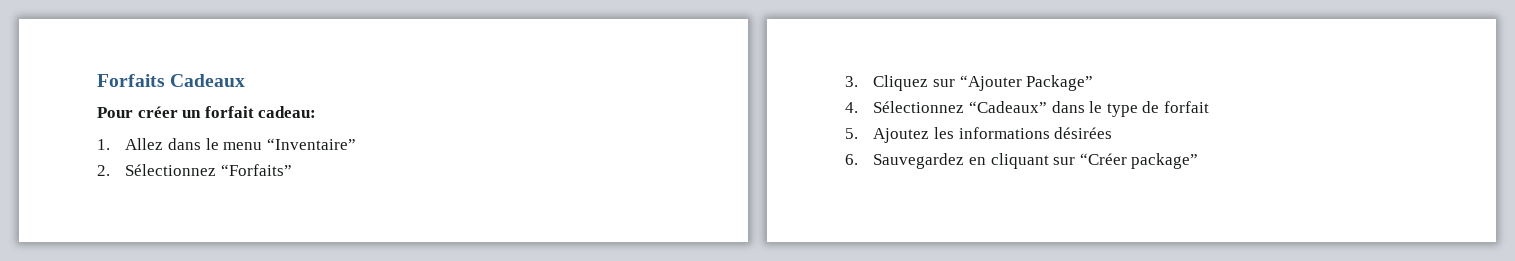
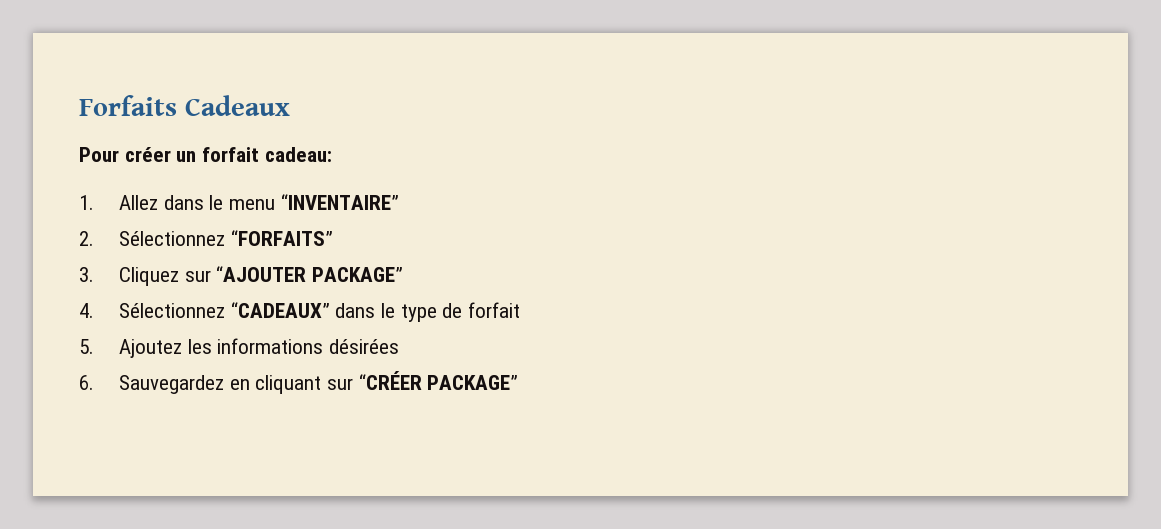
[266,138,356,150] “Inventaire” -> [280,194,399,210] “INVENTAIRE”
[220,164,292,176] “Forfaits” -> [230,230,333,246] “FORFAITS”
[959,75,1094,91] “Ajouter Package” -> [216,266,403,282] “AJOUTER PACKAGE”
[968,101,1047,113] “Cadeaux” -> [230,302,330,318] “CADEAUX”
[1079,153,1199,169] “Créer package” -> [358,371,519,390] “CRÉER PACKAGE”

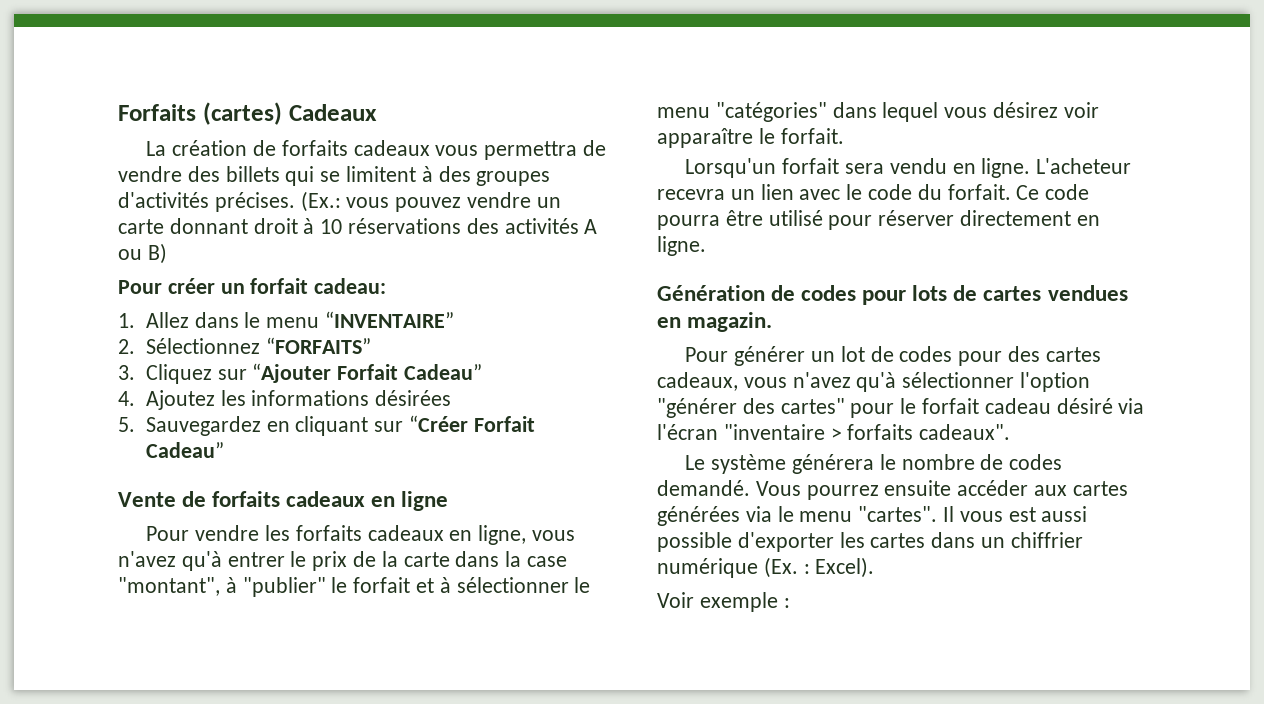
(177, 105) none -> [202,102,282,125] (cartes)
(290, 105) none -> [146,140,607,160] [118,166,551,186] [118,191,561,212] [118,218,598,234] [118,243,167,264] // La création de forfaits cadeaux vous permettra de vendre des billets qui se limitent à des groupes d'activités précises. (Ex.: vous pouvez vendre un carte donnant droit à 10 réservations des activités A ou B)
[216,266,403,282] [79,302,520,322] [79,339,94,354] “AJOUTER PACKAGE” // 4. Sélectionnez “CADEAUX” dans le type de forfait // 5. -> [252,363,482,383] [118,391,135,406] “Ajouter Forfait Cadeau” // 4.
[79,375,94,390] 6. -> [118,417,135,432] 5.
[358,371,519,390] “CRÉER PACKAGE” -> [408,415,535,432] [145,442,224,458] [118,491,449,511] [146,525,576,545] [118,551,568,571] [118,577,591,597] [657,102,1099,122] [657,128,844,148] [685,158,1132,178] [657,184,1090,200] [657,210,1100,230] [657,236,706,256] [657,285,1128,305] [657,312,773,332] [685,346,1101,366] [657,372,1091,392] [657,398,1145,418] [657,424,1011,440] [685,454,1063,474] [657,480,1128,500] [657,506,1088,526] [657,532,1083,552] [657,557,875,578] [657,592,790,612] “Créer Forfait Cadeau” // Vente de forfaits cadeaux en ligne // Pour vendre les forfaits cadeaux en ligne, vous n'avez qu'à entrer le prix de la carte dans la case "montant", à "publier" le forfait et à sélectionner le menu "catégories" dans lequel vous désirez voir apparaître le forfait. // Lorsqu'un forfait sera vendu en ligne. L'acheteur recevra un lien avec le code du forfait. Ce code pourra être utilisé pour réserver directement en ligne. // Génération de codes pour lots de cartes vendues en magazin. // Pour générer un lot de codes pour des cartes cadeaux, vous n'avez qu'à sélectionner l'option "générer des cartes" pour le forfait cadeau désiré via l'écran "inventaire > forfaits cadeaux". // Le système générera le nombre de codes demandé. Vous pourrez ensuite accéder aux cartes générées via le menu "cartes". Il vous est aussi possible d'exporter les cartes dans un chiffrier numérique (Ex. : Excel). // Voir exemple :

